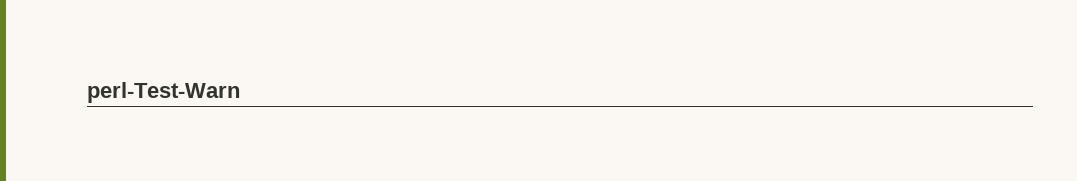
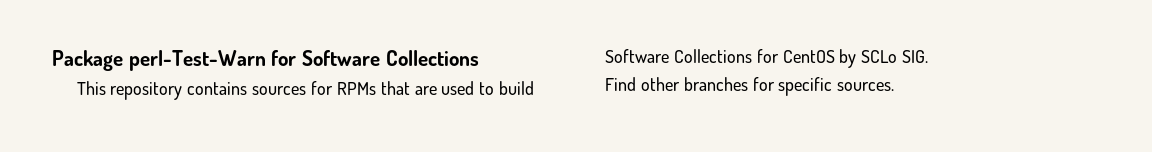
[87,82,240,103] perl-Test-Warn -> [52,50,479,71] [76,81,535,100] [605,49,929,68] [605,77,895,96] Package perl-Test-Warn for Software Collections // This repository contains sources for RPMs that are used to build Software Collections for CentOS by SCLo SIG. // Find other branches for specific sources.

